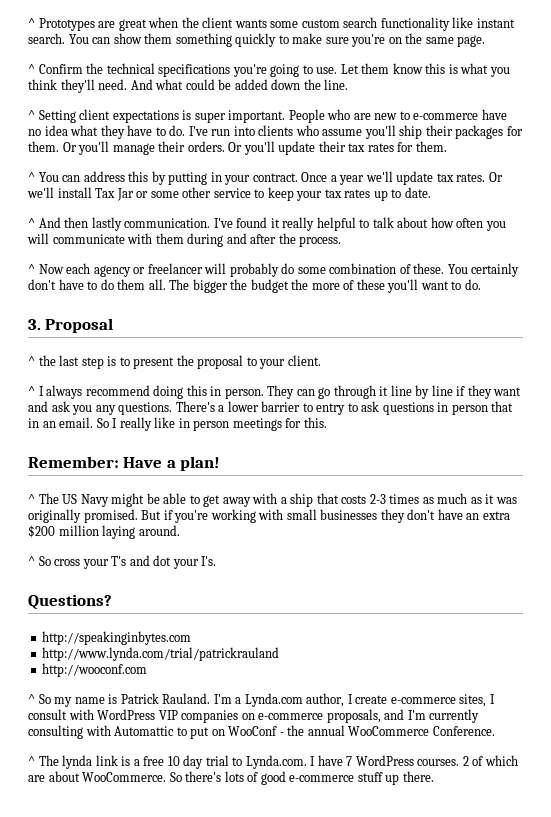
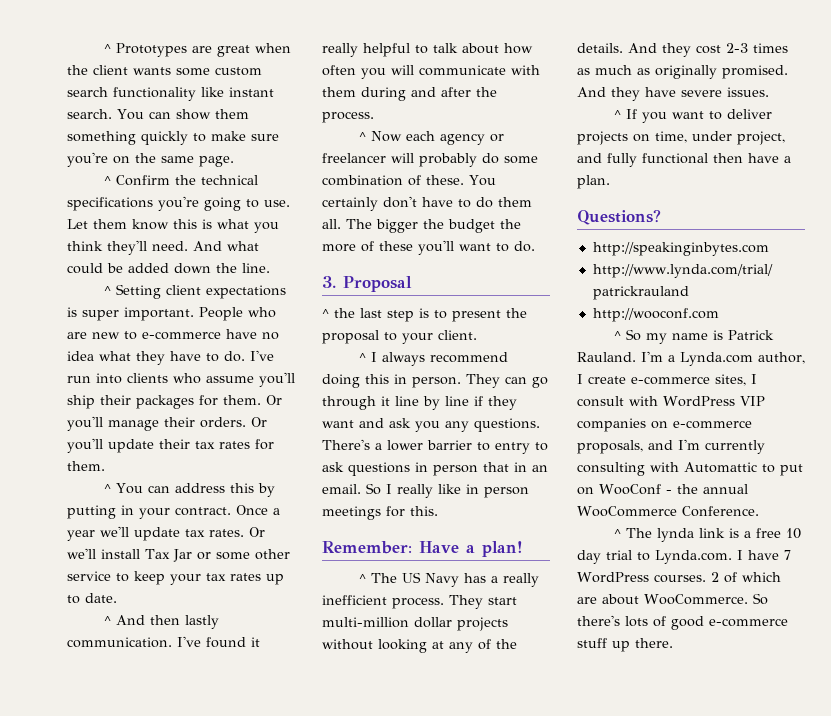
[111,493,367,507] might be able to get away with a ship that costs -> [463,573,539,587] [322,595,517,609] [322,617,508,631] [322,639,517,653] [577,43,721,57] has a really inefficient process. They start multi-million dollar projects without looking at any of the details. And they cost
[485,494,517,504] [28,509,510,523] [28,525,180,539] [28,555,217,569] it was originally promised. But if you're working with small businesses they don't have an extra $200 million laying around. // ^ So cross your T's and dot your I's. -> [655,65,788,79] [577,87,769,101] [613,109,772,123] [577,131,785,145] [577,153,791,167] [577,175,610,189] originally promised. And they have severe issues. // ^ If you want to deliver projects on time, under project, and fully functional then have a plan.

